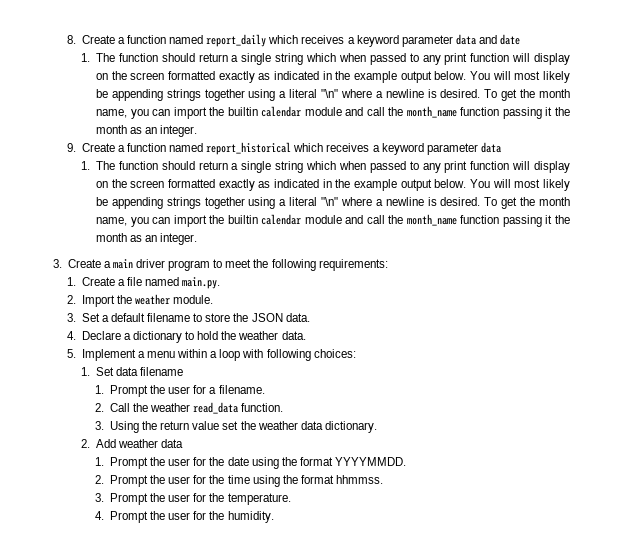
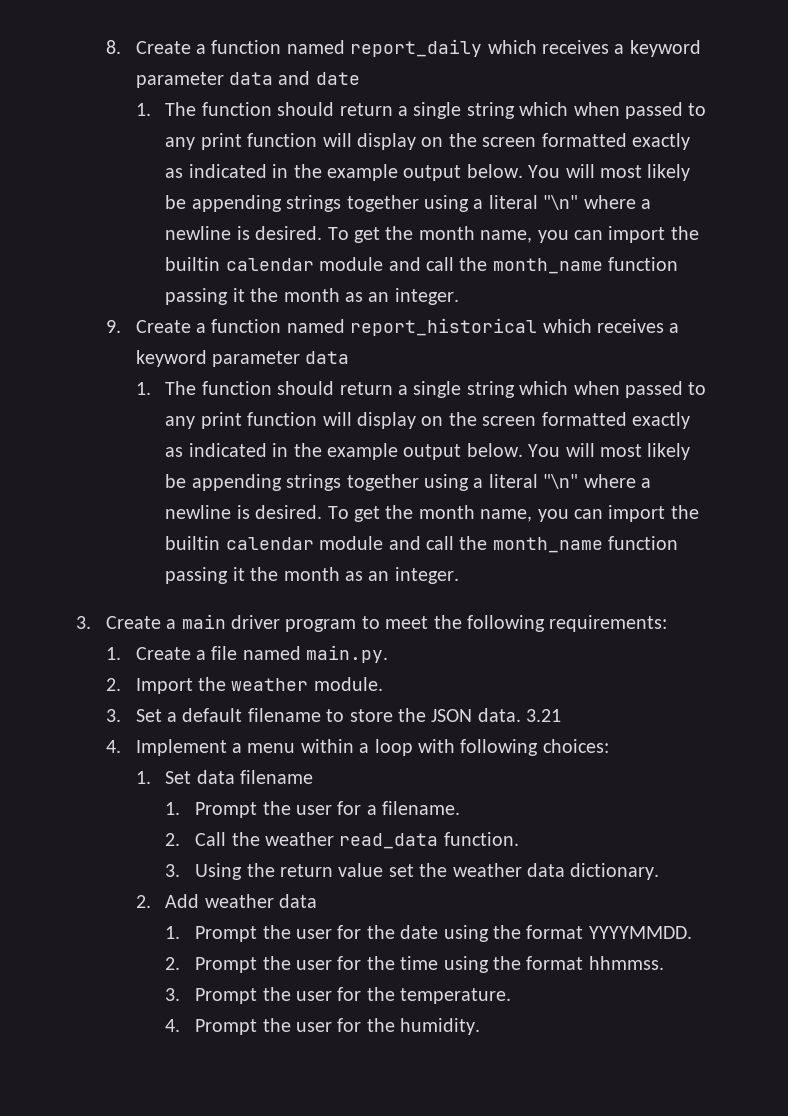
[67,331,306,343] [67,349,77,358] // 4. Declare a dictionary to hold the weather data. // 5. -> [526,709,562,722] [105,740,121,753] 3.21 // 4.

